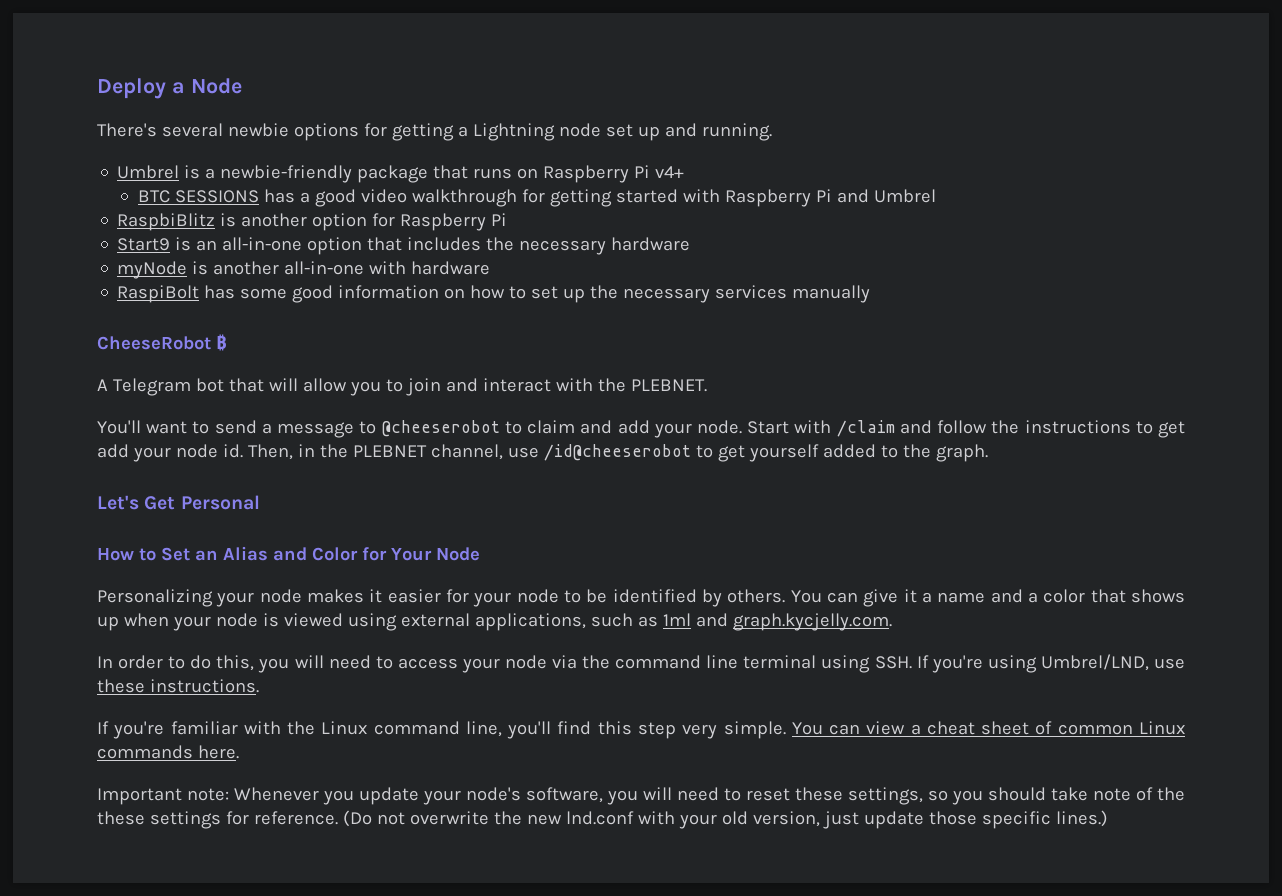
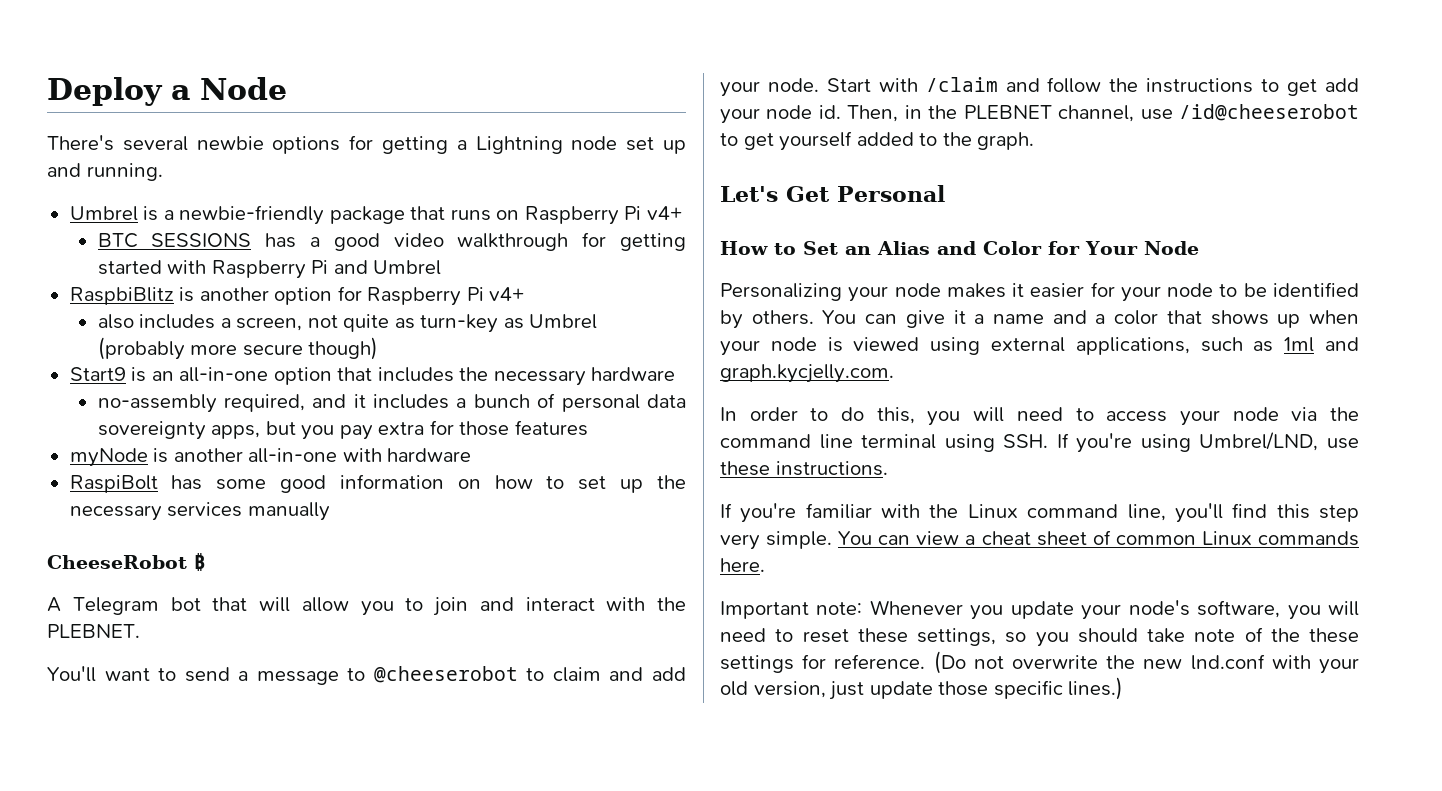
(508, 219) none -> [489,287,525,301] [97,314,598,333] [97,337,379,360] v4+ // also includes a screen, not quite as turn-key as Umbrel (probably more secure though)
(691, 244) none -> [97,393,686,413] [97,420,588,440] // no-assembly required, and it includes a bunch of personal data sovereignty apps, but you pay extra for those features

